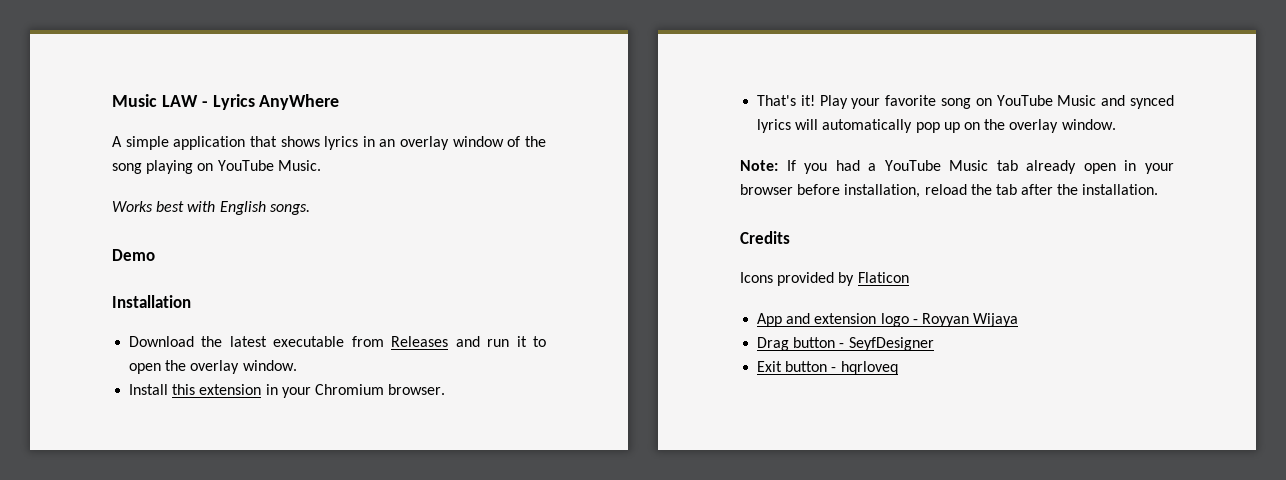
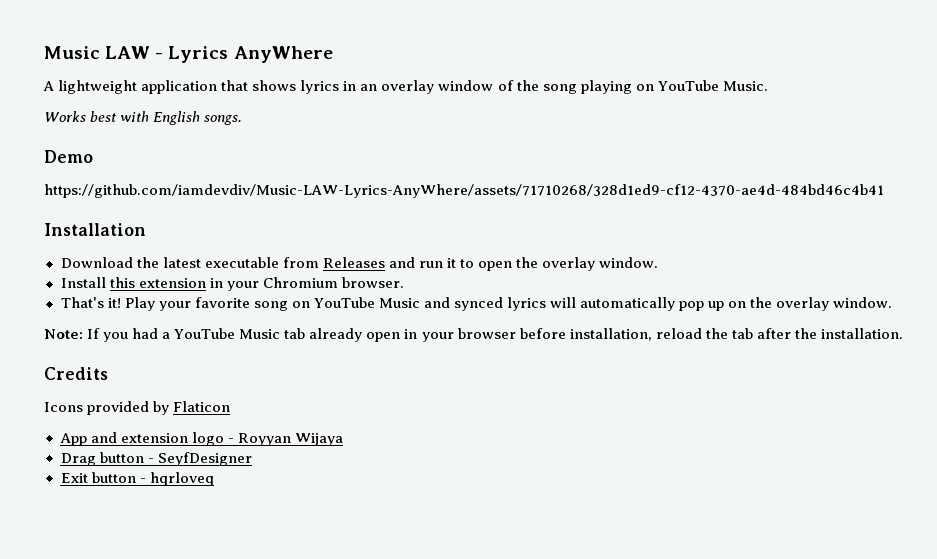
[125,136,169,150] simple -> [58,80,138,94] lightweight
(155, 255) none -> [44,184,884,198] // https://github.com/iamdevdiv/Music-LAW-Lyrics-AnyWhere/assets/71710268/328d1ed9-cf12-4370-ae4d-484bd46c4b41

